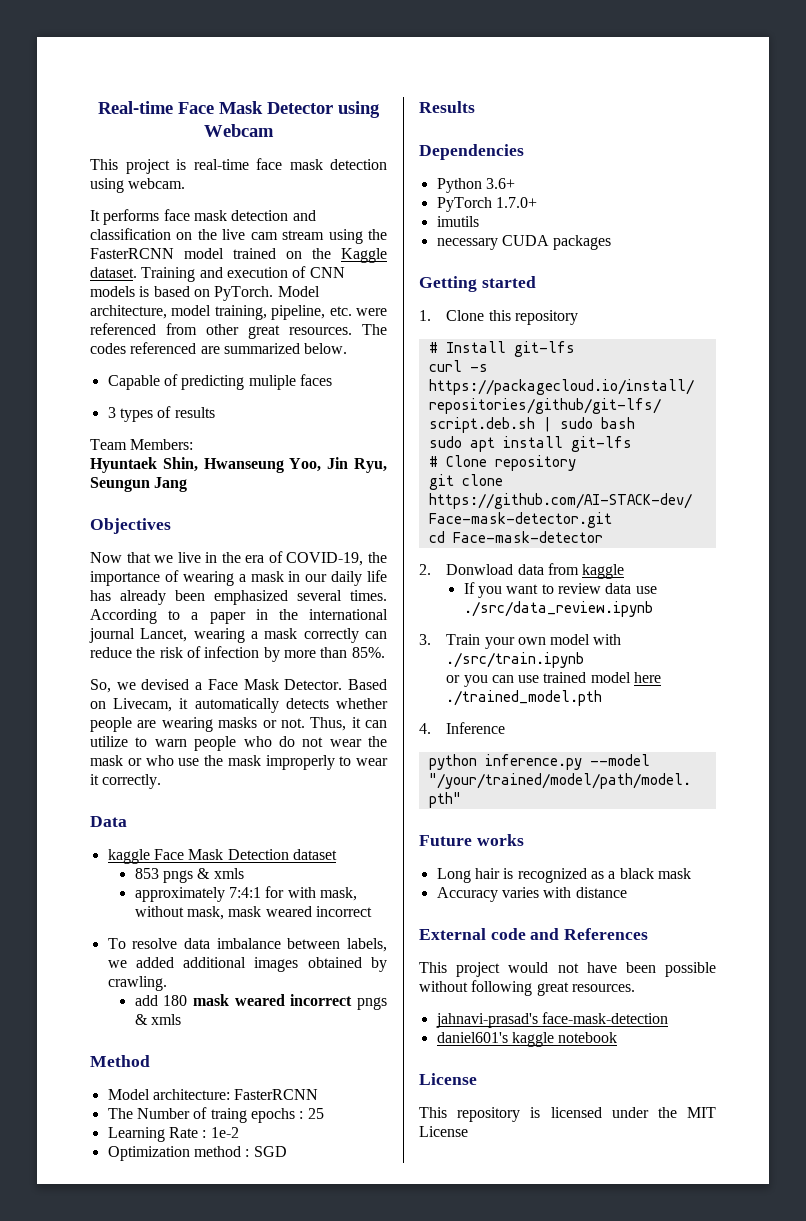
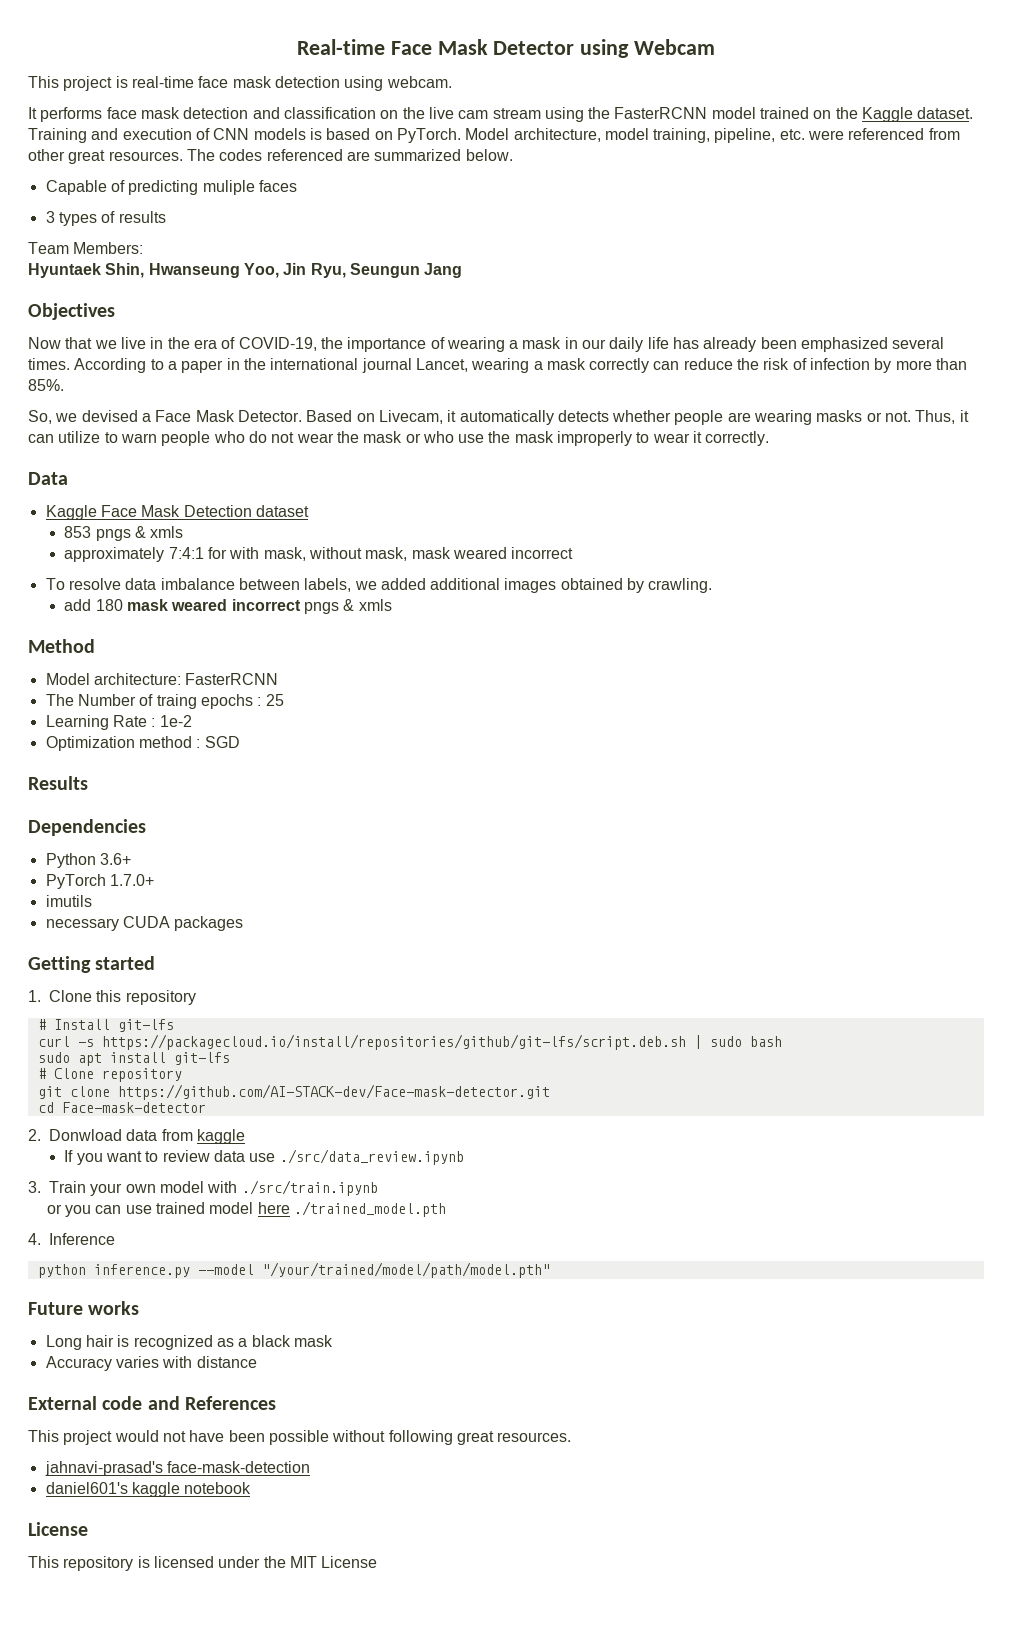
[107,849,150,864] kaggle -> [45,505,97,520] Kaggle

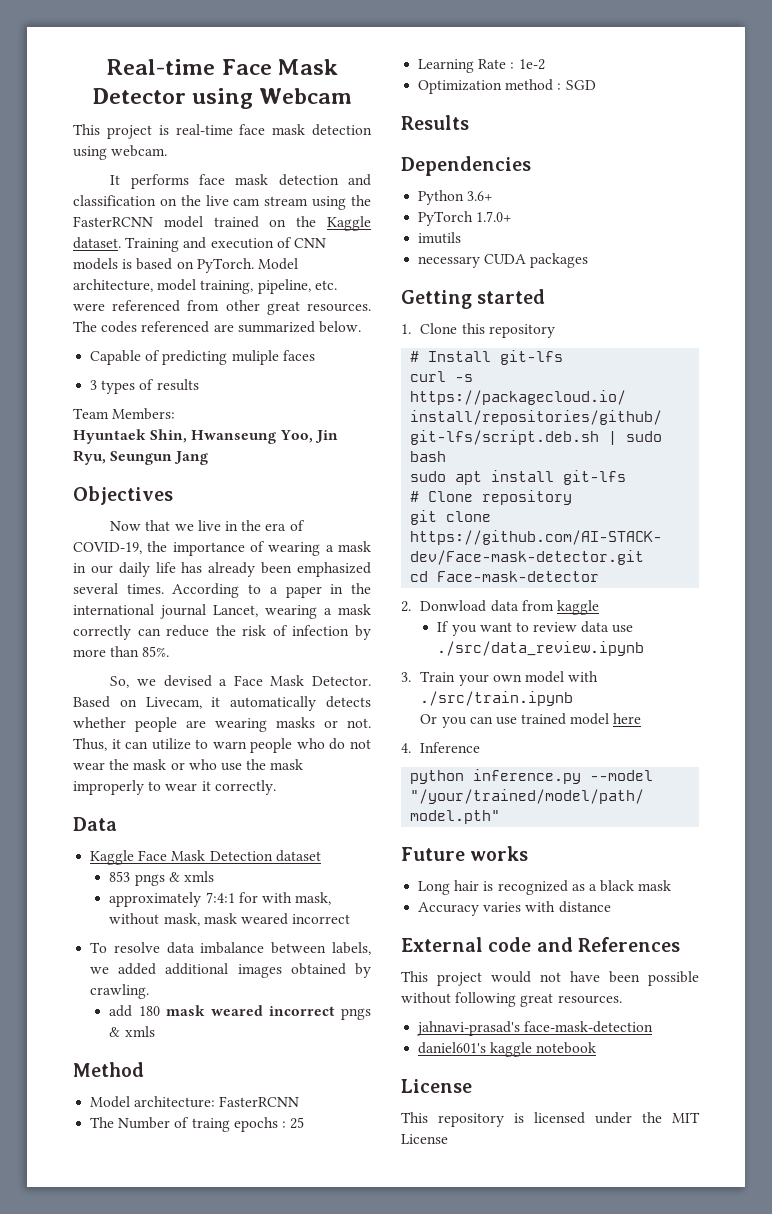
[46,1204,62,1214] or -> [420,714,438,724] Or
[294,1201,447,1217] ./trained_model.pth -> (642, 718) none

